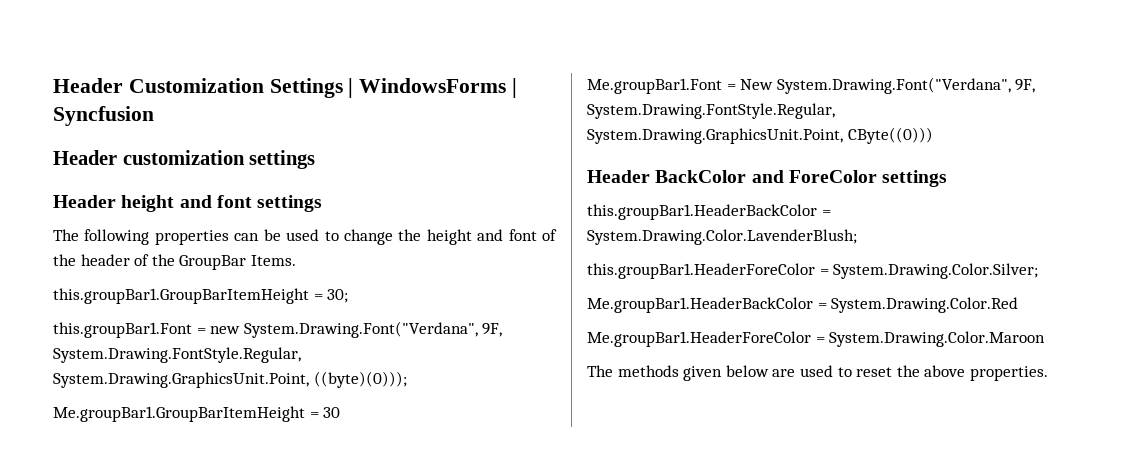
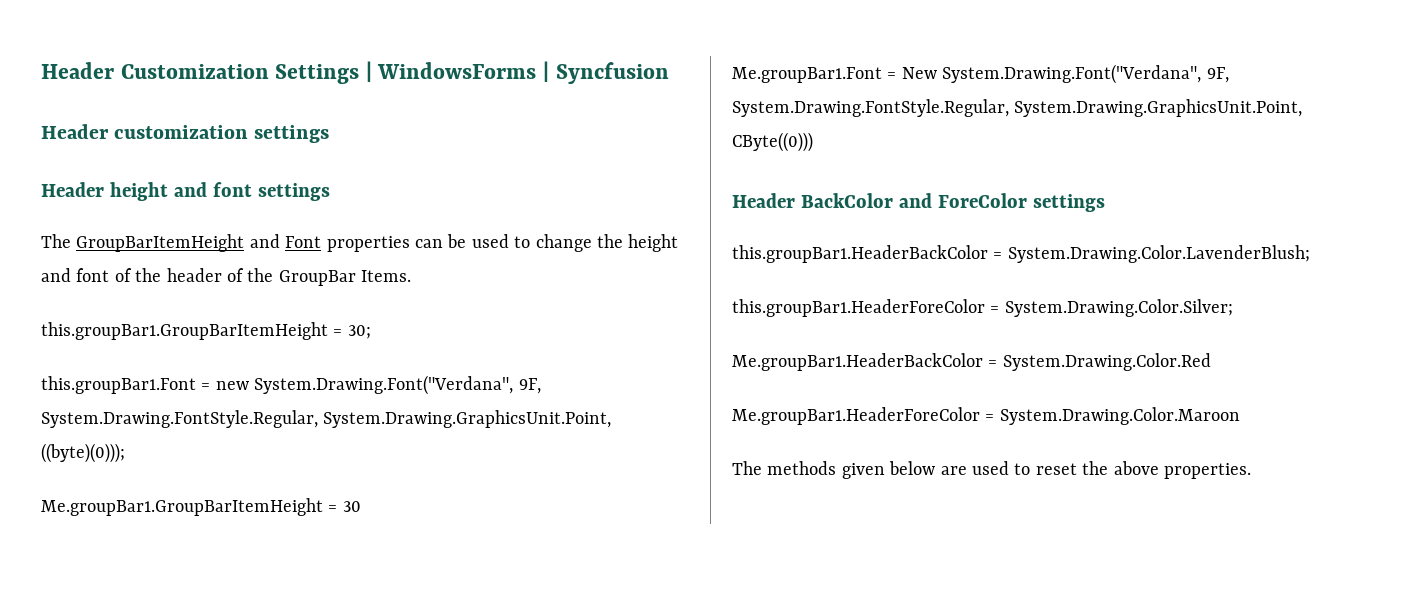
[84,229,150,245] following -> [76,234,322,252] GroupBarItemHeight and Font

